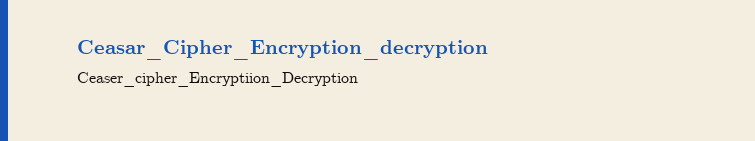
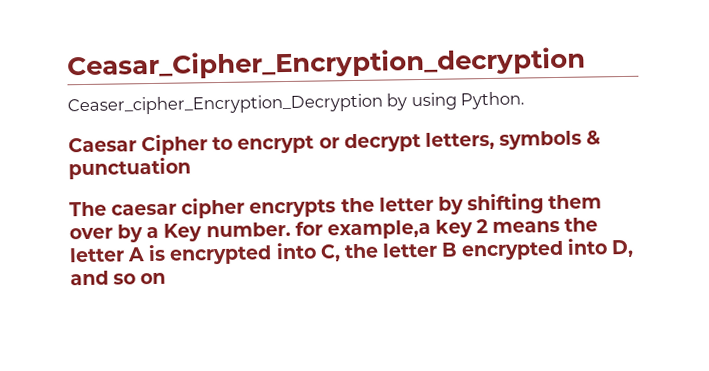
[77,72,358,87] Ceaser_cipher_Encryptiion_Decryption -> [67,91,526,116] [68,130,602,156] [68,157,191,180] [69,193,603,219] [69,217,599,243] [69,238,635,265] [70,270,167,286] Ceaser_cipher_Encryption_Decryption by using Python. // Caesar Cipher to encrypt or decrypt letters, symbols & punctuation // The caesar cipher encrypts the letter by shifting them over by a Key number. for example,a key 2 means the letter A is encrypted into C, the letter B encrypted into D, and so on

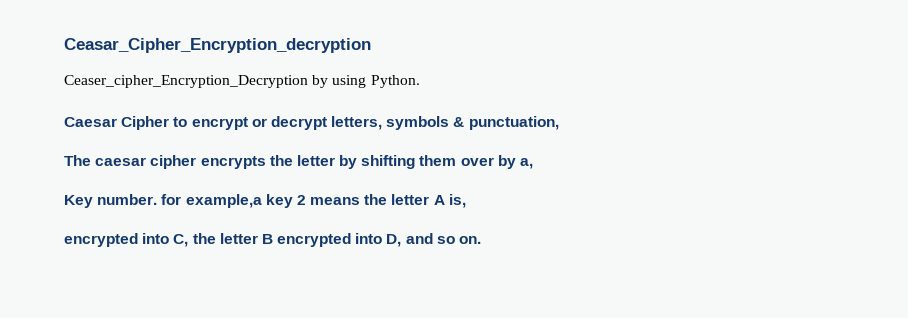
[68,157,191,180] punctuation -> [468,116,559,130] punctuation,
[146,226,160,239] a -> [520,158,534,169] a, //
[148,244,167,262] is -> [448,194,466,208] is, //
[140,272,167,285] on -> [459,236,482,244] on.

